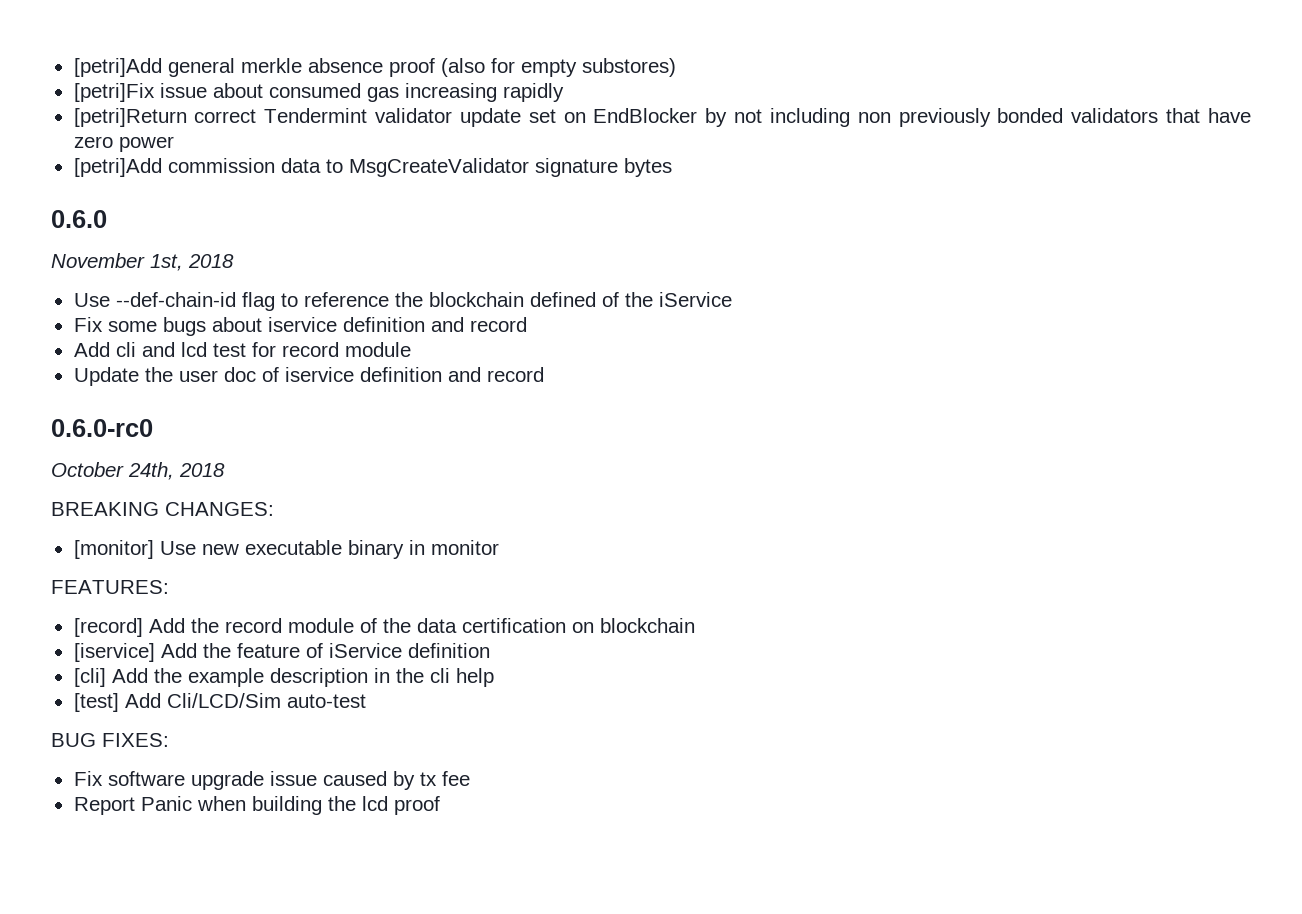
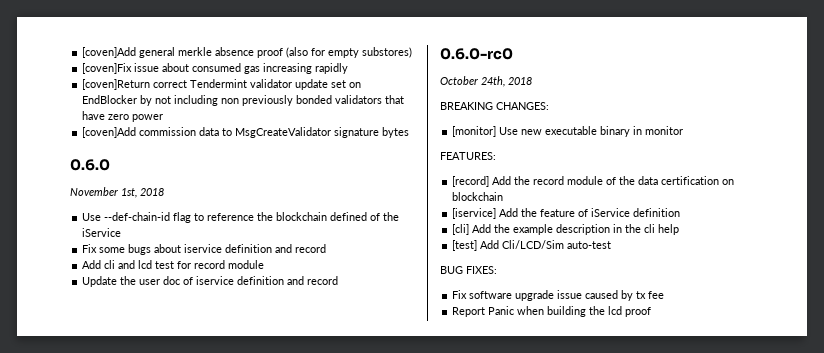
[73,58,162,77] [petri]Add -> [82,47,137,58] [coven]Add
[73,83,155,102] [petri]Fix -> [82,63,133,74] [coven]Fix
[73,108,187,127] [petri]Return -> [82,79,151,90] [coven]Return
[73,158,162,177] [petri]Add -> [82,127,137,138] [coven]Add

